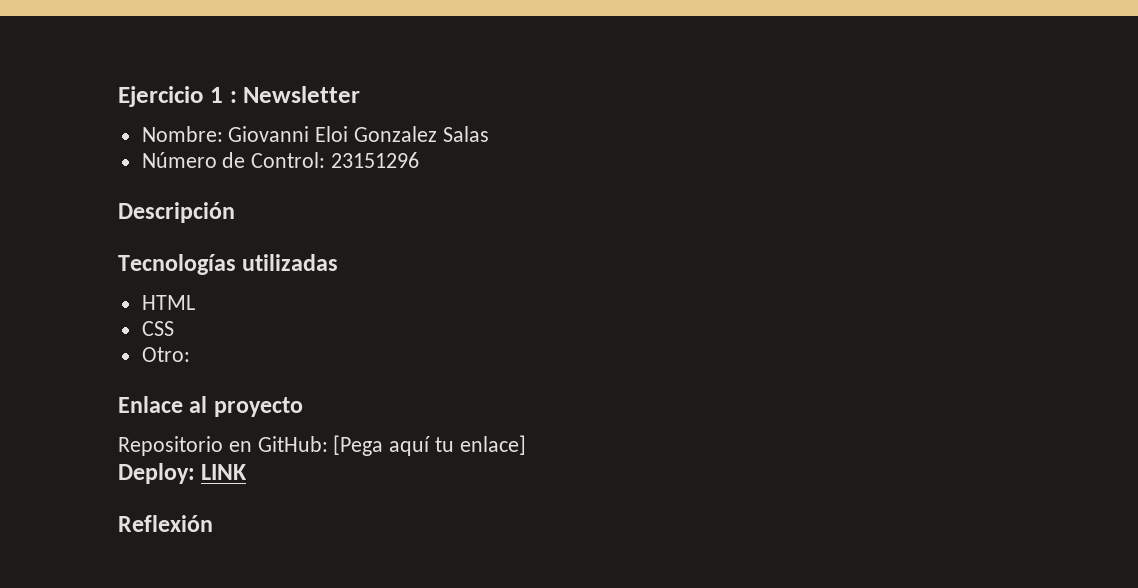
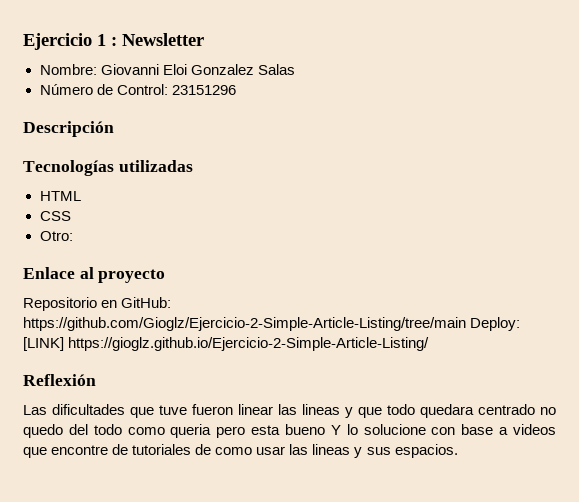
[333,435,526,456] [118,463,248,484] [118,515,213,532] [Pega aquí tu enlace] // Deploy: LINK // Reflexión -> [23,317,521,331] [23,337,430,351] [23,374,96,386] [23,404,556,418] [23,424,556,438] [23,444,458,458] https://github.com/Gioglz/Ejercicio-2-Simple-Article-Listing/tree/main Deploy: [LINK] https://gioglz.github.io/Ejercicio-2-Simple-Article-Listing/ // Reflexión // Las dificultades que tuve fueron linear las lineas y que todo quedara centrado no quedo del todo como queria pero esta bueno Y lo solucione con base a videos que encontre de tutoriales de como usar las lineas y sus espacios.

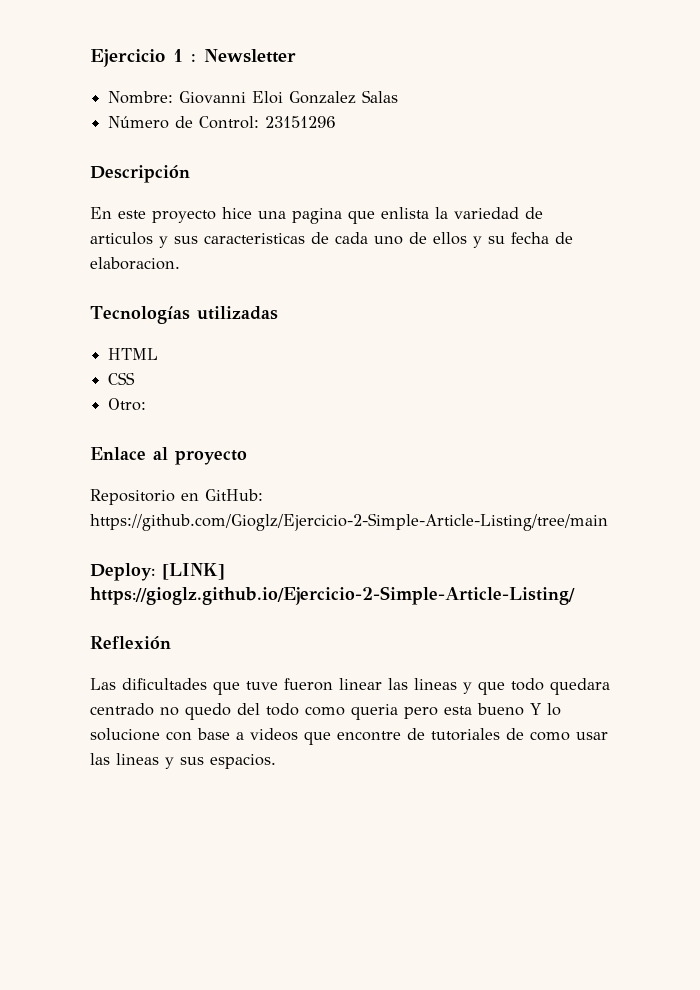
(114, 129) none -> [90,207,543,224] [90,232,573,248] [90,257,180,270] // En este proyecto hice una pagina que enlista la variedad de articulos y sus caracteristicas de cada uno de ellos y su fecha de elaboracion.
(466, 324) none -> (608, 522) //

